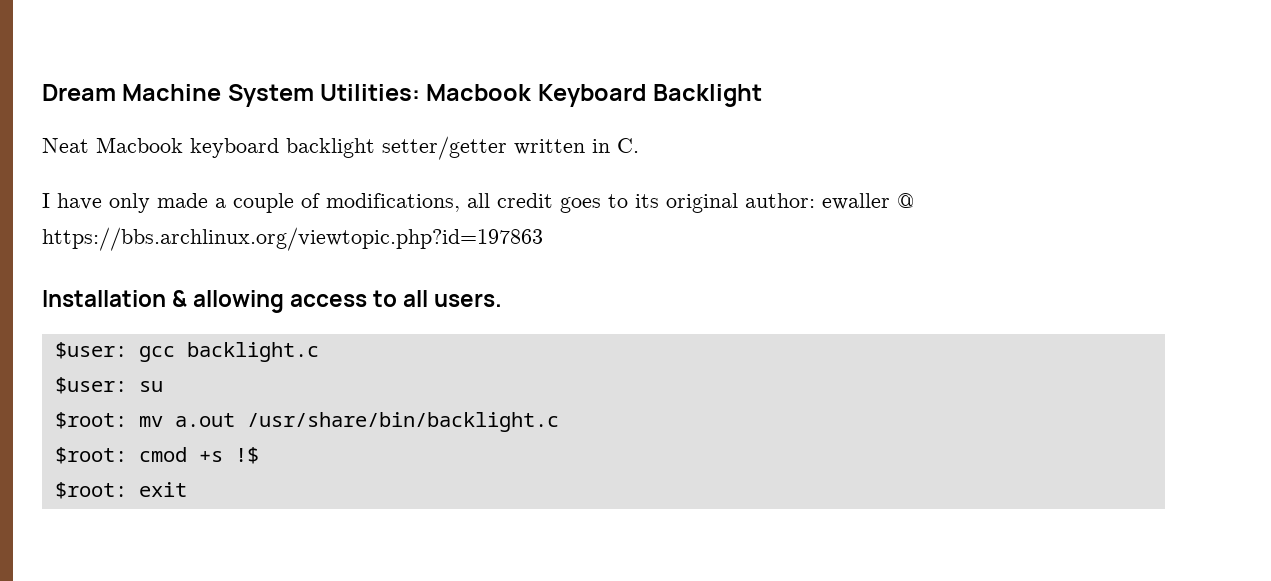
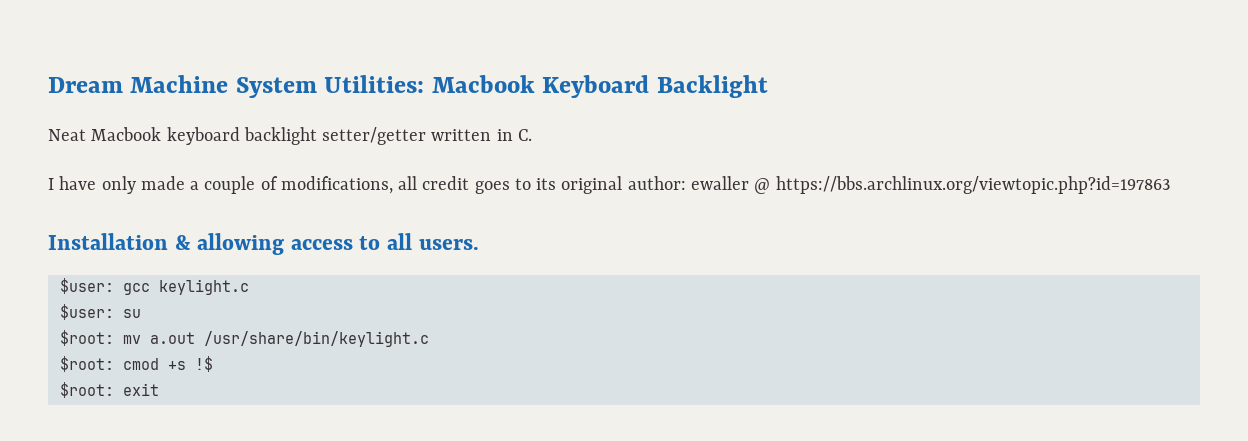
[186,342,319,362] backlight.c -> [158,279,249,295] keylight.c
[246,412,559,432] /usr/share/bin/backlight.c -> [203,331,429,347] /usr/share/bin/keylight.c

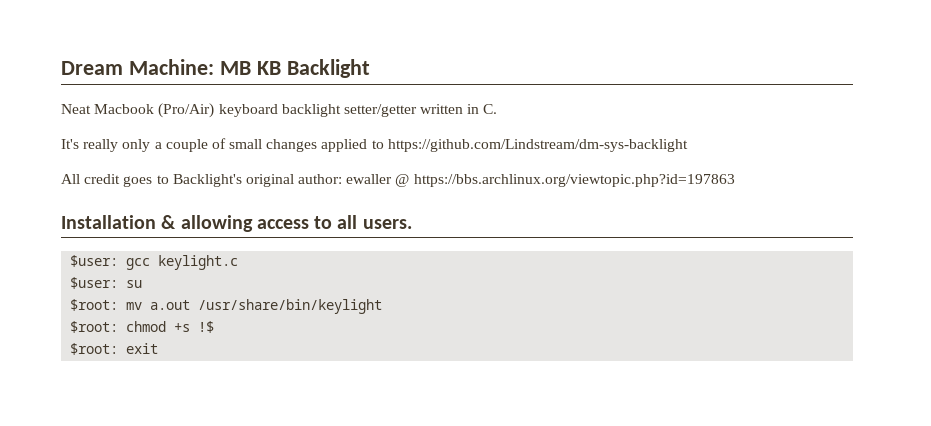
[130,75,650,98] Machine System Utilities: Macbook Keyboard -> [128,59,281,75] Machine: MB KB
(162, 134) none -> [158,103,215,118] (Pro/Air)
[48,176,418,194] I have only made a couple of modifications, all -> [61,138,688,152] [61,174,80,184] It's really only a couple of small changes applied to https://github.com/Lindstream/dm-sys-backlight // All
[536,178,557,190] its -> [172,174,242,187] Backlight's
[203,331,429,347] [59,356,159,372] /usr/share/bin/keylight.c // $root: cmod -> [198,299,383,314] [70,321,167,333] /usr/share/bin/keylight // $root: chmod

